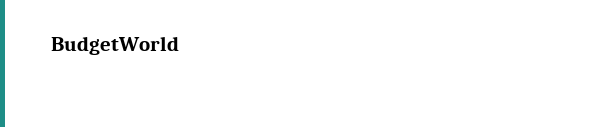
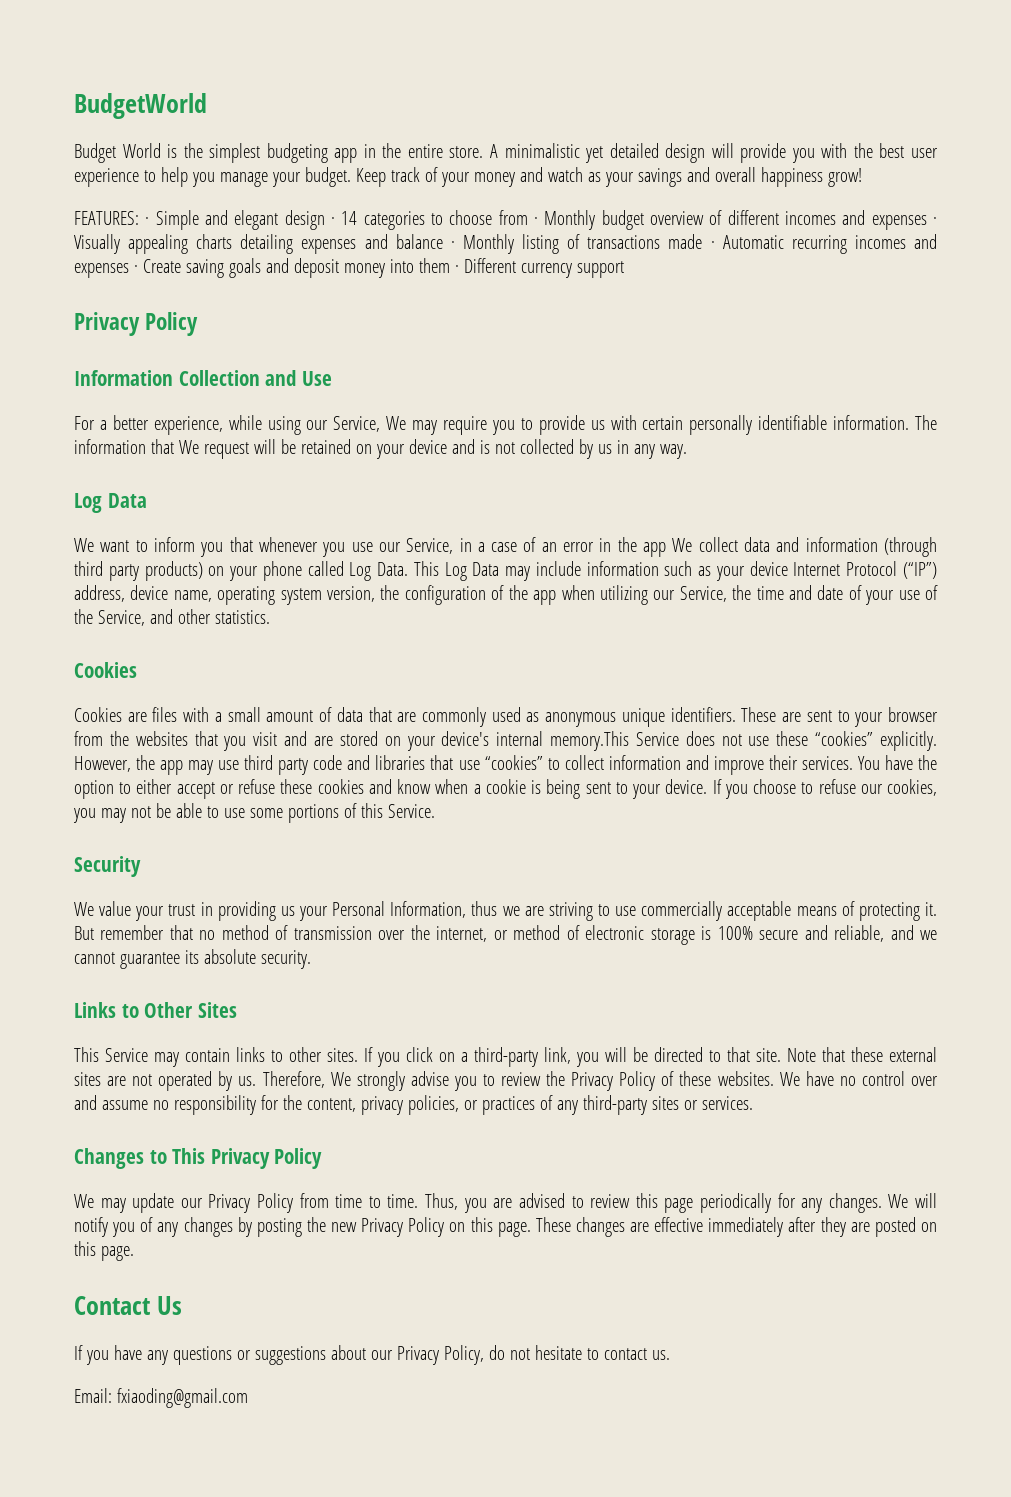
(179, 45) none -> [74,143,938,163] [74,167,862,187] [74,210,938,230] [74,234,938,254] [74,258,624,278] [74,312,199,336] [74,370,332,386] [74,415,937,435] [74,439,687,459] [74,493,147,513] [74,537,938,557] [74,561,938,581] [74,585,938,605] [74,609,270,626] [74,662,137,678] [74,707,939,727] [74,731,938,751] [74,755,937,775] [74,779,938,799] [73,803,435,823] [74,856,141,877] [74,901,937,921] [74,925,938,945] [74,949,311,969] [74,1002,237,1018] [74,1047,937,1067] [74,1071,938,1091] [74,1095,753,1115] [74,1148,323,1169] [74,1193,937,1213] [74,1217,938,1237] [74,1241,134,1261] [74,1296,183,1315] [74,1345,670,1365] [74,1388,248,1408] // Budget World is the simplest budgeting app in the entire store. A minimalistic yet detailed design will provide you with the best user experience to help you manage your budget. Keep track of your money and watch as your savings and overall happiness grow! // FEATURES: · Simple and elegant design · 14 categories to choose from · Monthly budget overview of different incomes and expenses · Visually appealing charts detailing expenses and balance · Monthly listing of transactions made · Automatic recurring incomes and expenses · Create saving goals and deposit money into them · Different currency support // Privacy Policy // Information Collection and Use // For a better experience, while using our Service, We may require you to provide us with certain personally identifiable information. The information that We request will be retained on your device and is not collected by us in any way. // Log Data // We want to inform you that whenever you use our Service, in a case of an error in the app We collect data and information (through third party products) on your phone called Log Data. This Log Data may include information such as your device Internet Protocol (“IP”) address, device name, operating system version, the configuration of the app when utilizing our Service, the time and date of your use of the Service, and other statistics. // Cookies // Cookies are files with a small amount of data that are commonly used as anonymous unique identifiers. These are sent to your browser from the websites that you visit and are stored on your device's internal memory.This Service does not use these “cookies” explicitly. However, the app may use third party code and libraries that use “cookies” to collect information and improve their services. You have the option to either accept or refuse these cookies and know when a cookie is being sent to your device. If you choose to refuse our cookies, you may not be able to use some portions of this Service. // Security // We value your trust in providing us your Personal Information, thus we are striving to use commercially acceptable means of protecting it. But remember that no method of transmission over the internet, or method of electronic storage is 100% secure and reliable, and we cannot guarantee its absolute security. // Links to Other Sites // This Service may contain links to other sites. If you click on a third-party link, you will be directed to that site. Note that these external sites are not operated by us. Therefore, We strongly advise you to review the Privacy Policy of these websites. We have no control over and assume no responsibility for the content, privacy policies, or practices of any third-party sites or services. // Changes to This Privacy Policy // We may update our Privacy Policy from time to time. Thus, you are advised to review this page periodically for any changes. We will notify you of any changes by posting the new Privacy Policy on this page. These changes are effective immediately after they are posted on this page. // Contact Us // If you have any questions or suggestions about our Privacy Policy, do not hesitate to contact us. // Email: fxiaoding@gmail.com

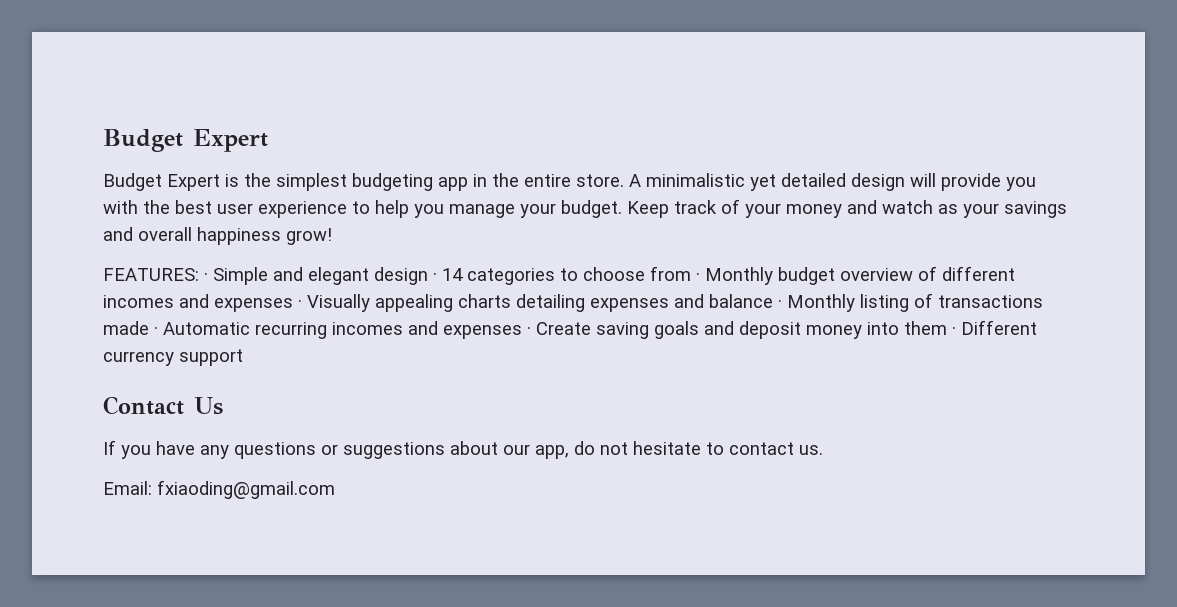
[74,93,207,119] [74,143,161,163] BudgetWorld // Budget World -> [103,129,268,152] [103,173,220,191] Budget Expert // Budget Expert
[74,312,199,336] [74,370,332,386] [74,415,937,435] [74,439,687,459] [74,493,147,513] [74,537,938,557] [74,561,938,581] [74,585,938,605] [74,609,270,626] [74,662,137,678] [74,707,939,727] [74,731,938,751] [74,755,937,775] [74,779,938,799] [73,803,435,823] [74,856,141,877] [74,901,937,921] [74,925,938,945] [74,949,311,969] [74,1002,237,1018] [74,1047,937,1067] [74,1071,938,1091] [74,1095,753,1115] [74,1148,323,1169] [74,1193,937,1213] [74,1217,938,1237] [74,1241,134,1261] // Privacy Policy // Information Collection and Use // For a better experience, while using our Service, We may require you to provide us with certain personally identifiable information. The information that We request will be retained on your device and is not collected by us in any way. // Log Data // We want to inform you that whenever you use our Service, in a case of an error in the app We collect data and information (through third party products) on your phone called Log Data. This Log Data may include information such as your device Internet Protocol (“IP”) address, device name, operating system version, the configuration of the app when utilizing our Service, the time and date of your use of the Service, and other statistics. // Cookies // Cookies are files with a small amount of data that are commonly used as anonymous unique identifiers. These are sent to your browser from the websites that you visit and are stored on your device's internal memory.This Service does not use these “cookies” explicitly. However, the app may use third party code and libraries that use “cookies” to collect information and improve their services. You have the option to either accept or refuse these cookies and know when a cookie is being sent to your device. If you choose to refuse our cookies, you may not be able to use some portions of this Service. // Security // We value your trust in providing us your Personal Information, thus we are striving to use commercially acceptable means of protecting it. But remember that no method of transmission over the internet, or method of electronic storage is 100% secure and reliable, and we cannot guarantee its absolute security. // Links to Other Sites // This Service may contain links to other sites. If you click on a third-party link, you will be directed to that site. Note that these external sites are not operated by us. Therefore, We strongly advise you to review the Privacy Policy of these websites. We have no control over and assume no responsibility for the content, privacy policies, or practices of any third-party sites or services. // Changes to This Privacy Policy // We may update our Privacy Policy from time to time. Thus, you are advised to review this page periodically for any changes. We will notify you of any changes by posting the new Privacy Policy on this page. These changes are effective immediately after they are posted on this page. -> (243, 357) none
[396,1345,484,1365] Privacy Policy, -> [535,445,569,459] app,

